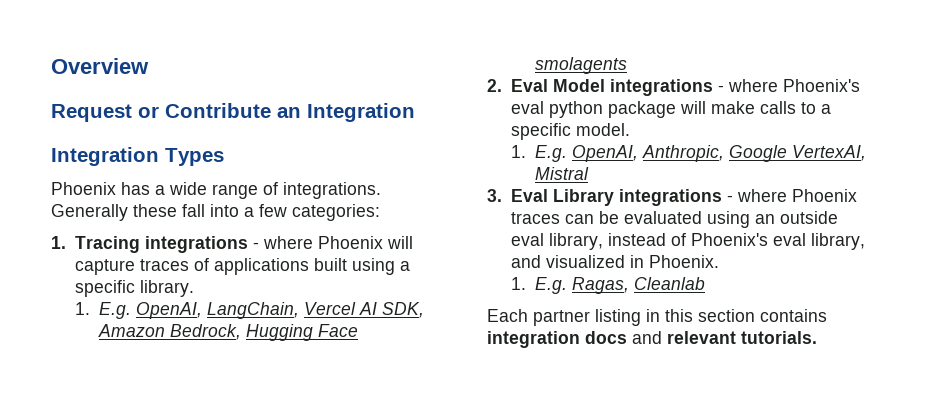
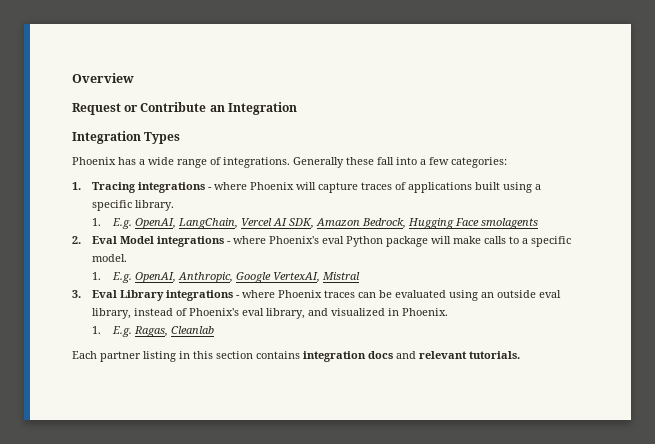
[549,101,604,118] python -> [346,236,384,247] Python

